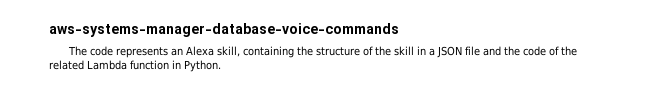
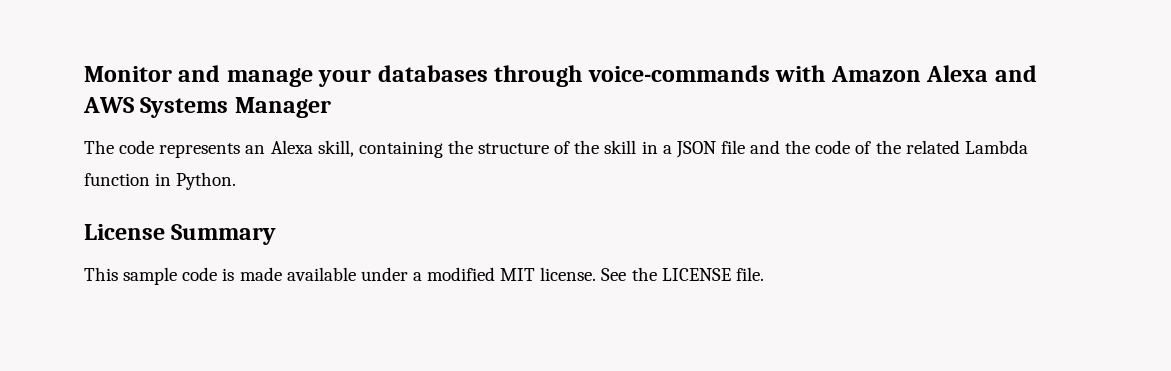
[49,23,399,37] aws-systems-manager-database-voice-commands -> [84,65,1037,87] [83,97,331,118] Monitor and manage your databases through voice-commands with Amazon Alexa and AWS Systems Manager
(221, 66) none -> [84,224,277,245] [84,267,764,285] // License Summary // This sample code is made available under a modified MIT license. See the LICENSE file.

